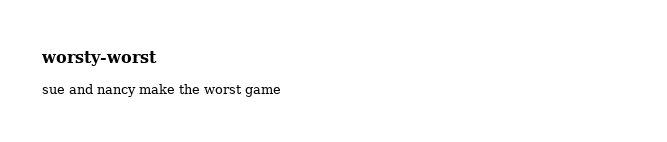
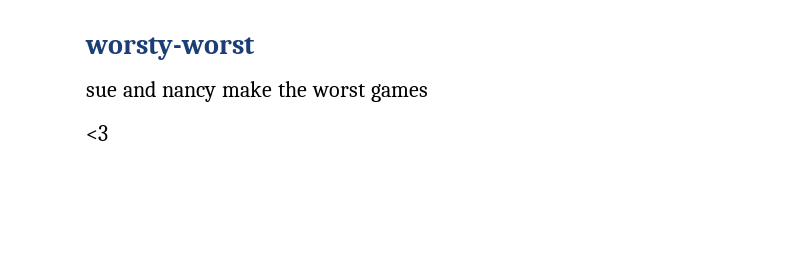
[245,87,281,97] game -> [370,84,428,102] [86,125,108,141] games // <3

